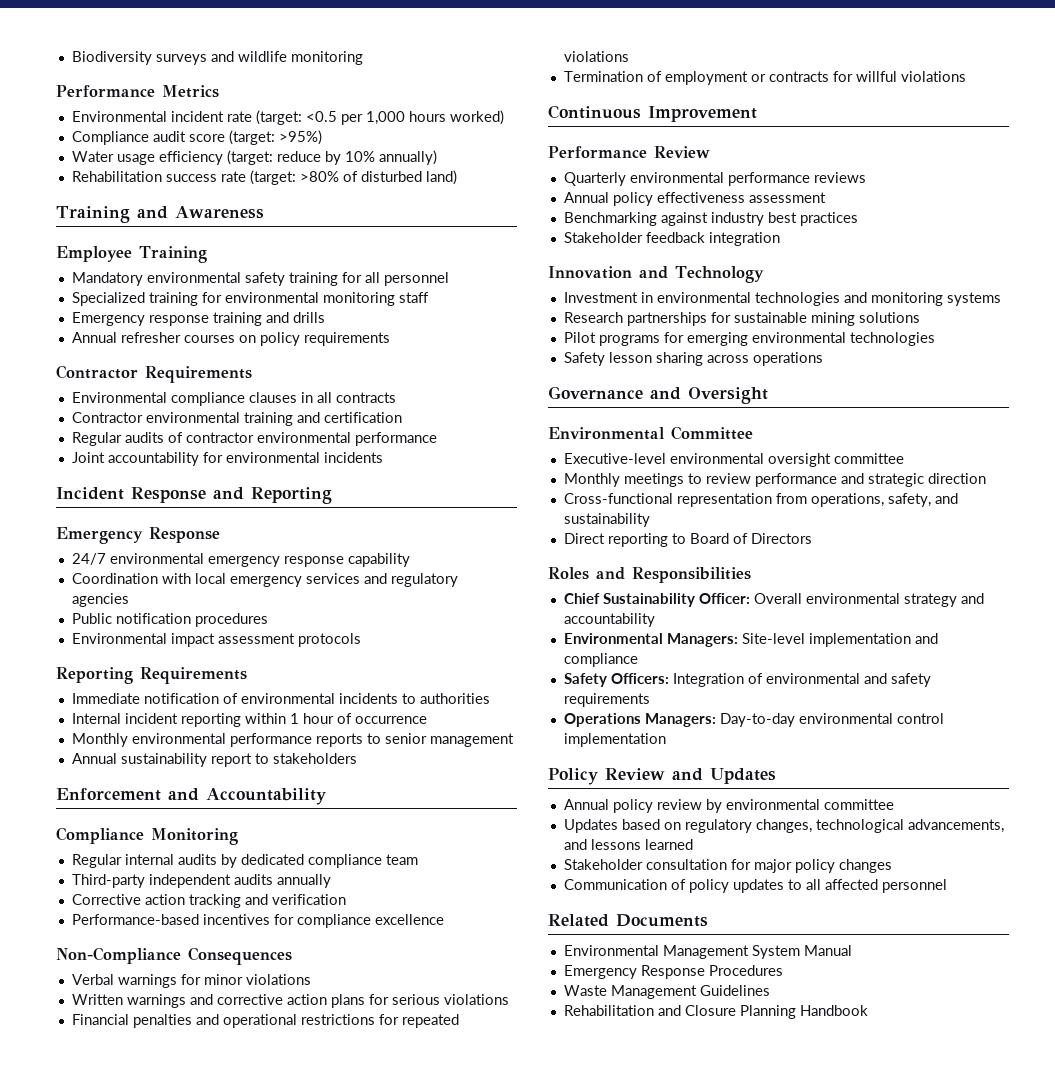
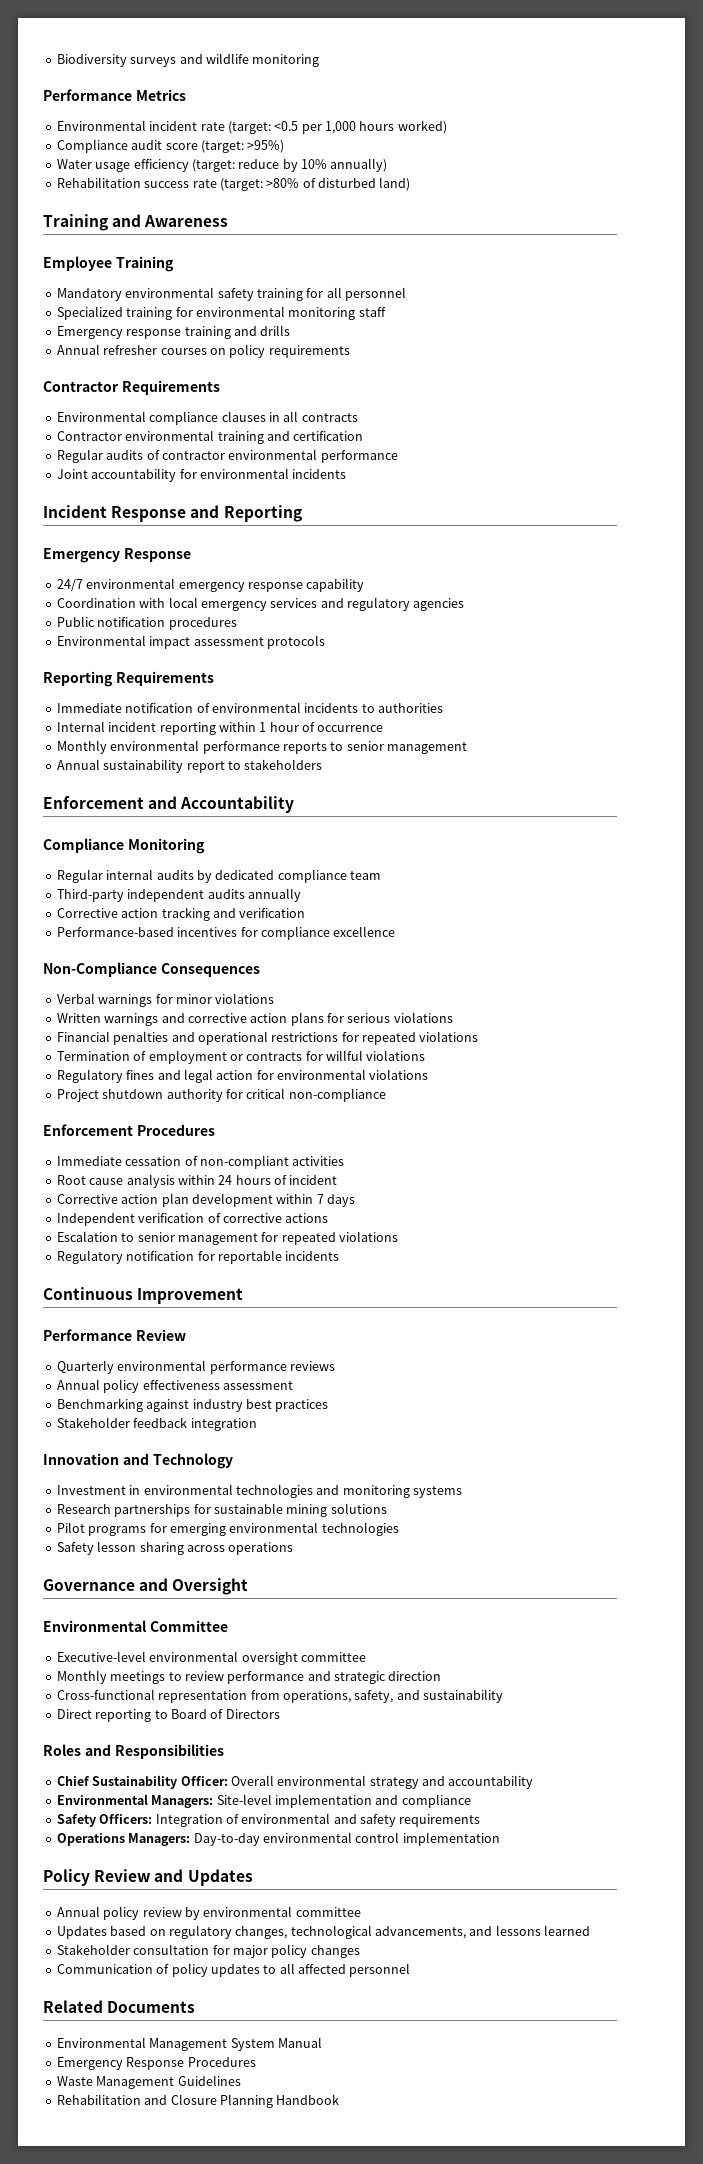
(966, 76) none -> [56,1069,429,1083] [56,1088,386,1102] [43,1124,215,1136] [56,1155,345,1169] [56,1174,338,1188] [56,1193,355,1207] [56,1213,329,1226] [56,1231,398,1245] [56,1250,340,1264] // Regulatory fines and legal action for environmental violations // Project shutdown authority for critical non-compliance // Enforcement Procedures // Immediate cessation of non-compliant activities // Root cause analysis within 24 hours of incident // Corrective action plan development within 7 days // Independent verification of corrective actions // Escalation to senior management for repeated violations // Regulatory notification for reportable incidents

